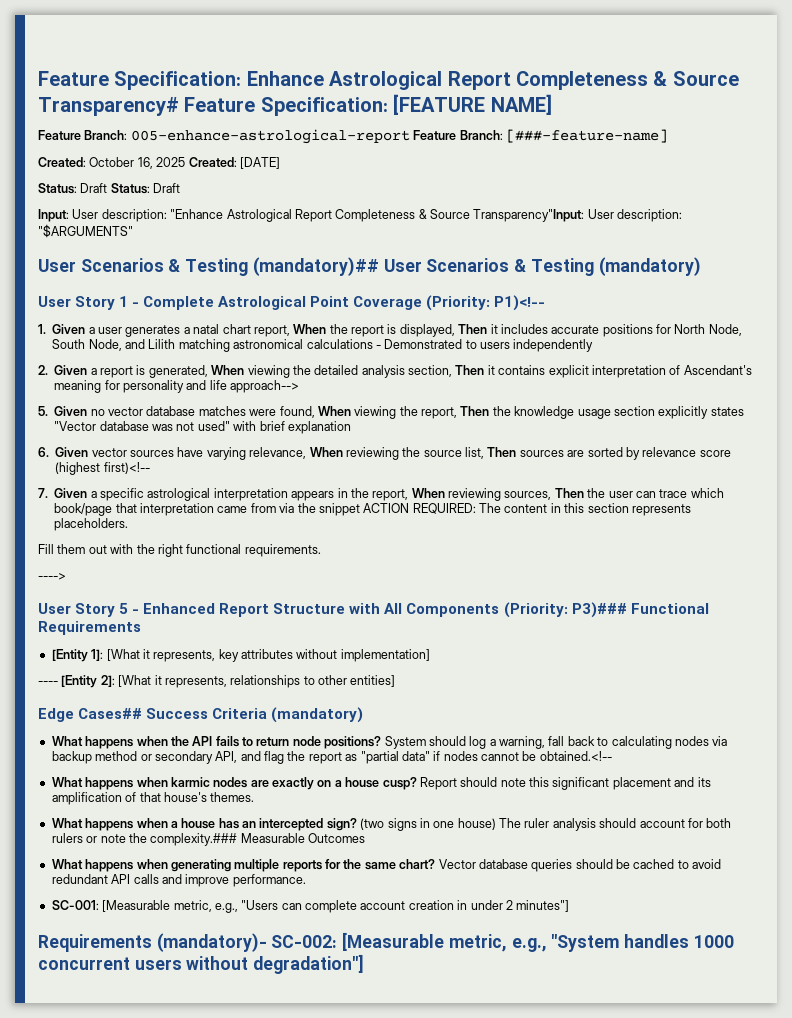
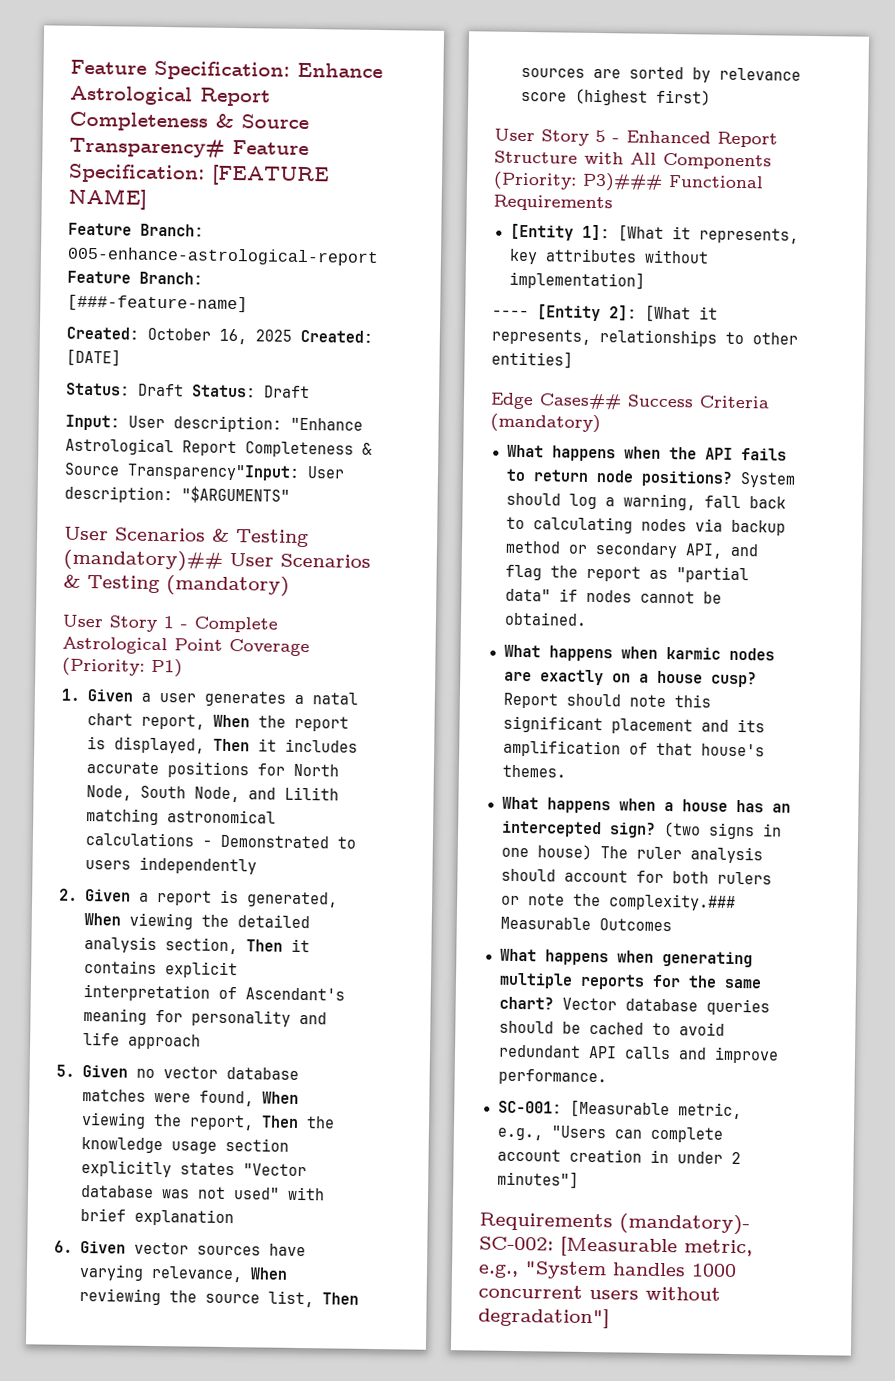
[494,295,546,311] P1)<!-- -> [151,658,183,678] P1)
[230,380,300,393] approach--> -> [127,1033,201,1050] approach
[103,462,150,474] [38,488,724,501] [54,503,691,516] [54,518,129,531] [38,544,321,557] [38,573,66,580] first)<!-- // 7. Given a specific astrological interpretation appears in the report, When reviewing sources, Then the user can trace which book/page that interpretation came from via the snippet ACTION REQUIRED: The content in this section represents placeholders. // Fill them out with the right functional requirements. // ----> -> [655,89,711,106] first)
[539,751,612,761] obtained.<!-- -> [503,611,587,626] obtained.

